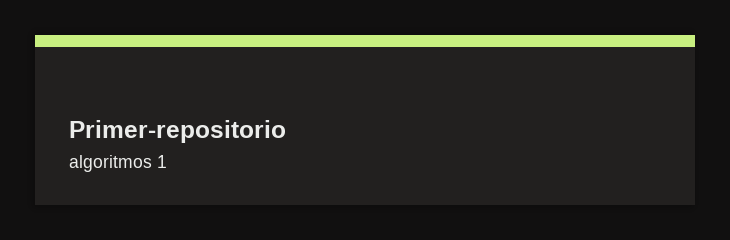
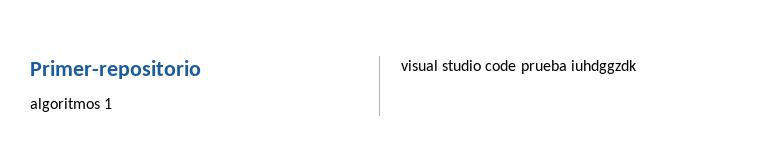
(167, 161) none -> [401,60,637,74] // visual studio code prueba iuhdggzdk

